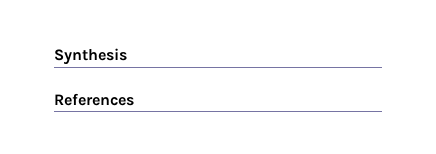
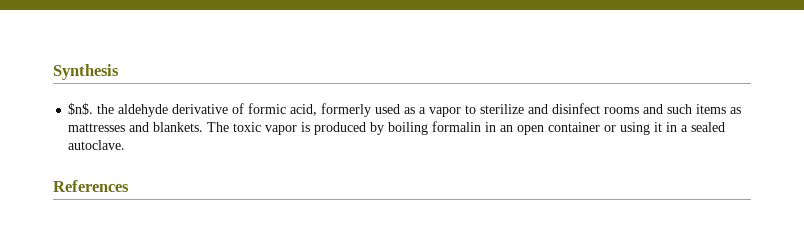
(127, 56) none -> [68,103,742,117] [68,121,726,135] [68,140,126,150] // $n$. the aldehyde derivative of formic acid, formerly used as a vapor to sterilize and disinfect rooms and such items as mattresses and blankets. The toxic vapor is produced by boiling formalin in an open container or using it in a sealed autoclave.

